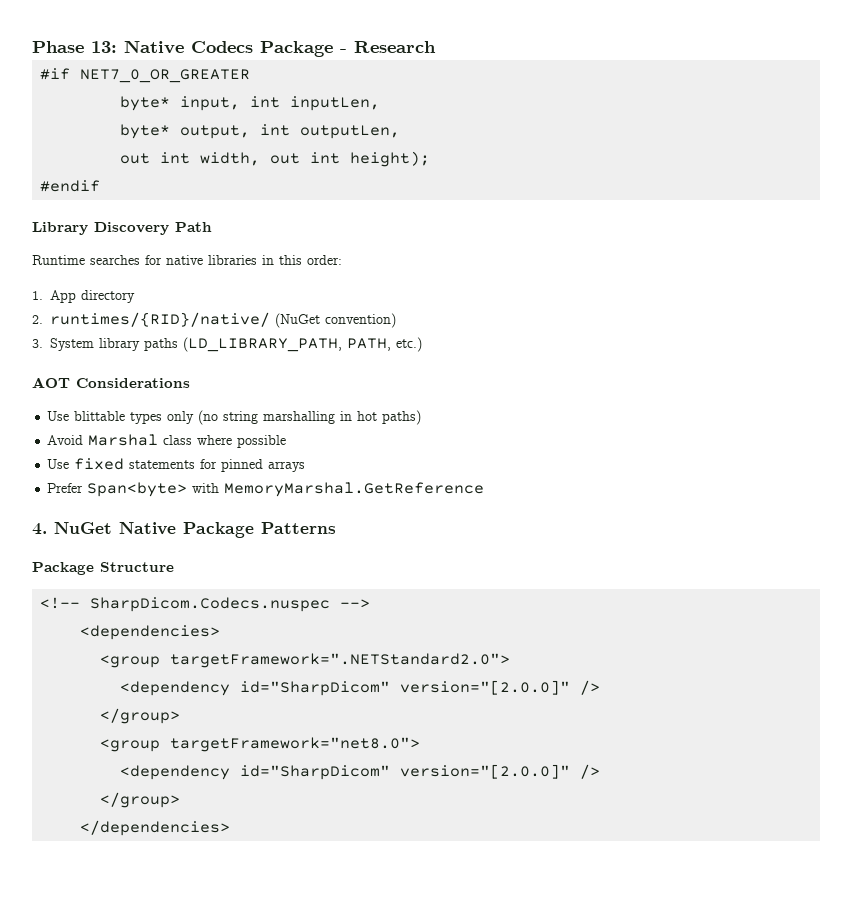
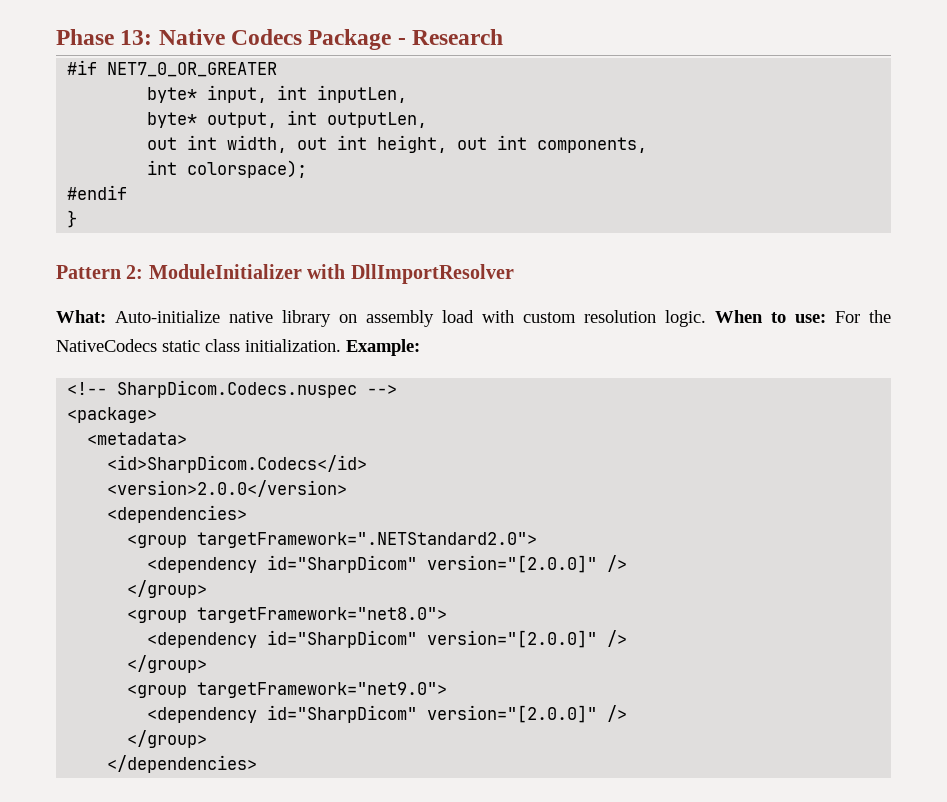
[350,151,431,167] [40,180,101,192] [32,222,212,235] [32,255,342,265] [32,290,135,303] [32,312,396,328] [32,337,422,352] [32,377,190,388] [47,410,422,425] [47,434,287,448] [47,458,306,472] [47,482,485,497] [32,522,336,538] [32,562,174,575] height); // #endif // Library Discovery Path // Runtime searches for native libraries in this order: // 1. App directory // 2. runtimes/{RID}/native/ (NuGet convention) // 3. System library paths (LD_LIBRARY_PATH, PATH, etc.) // AOT Considerations // Use blittable types only (no string marshalling in hot paths) // Avoid Marshal class where possible // Use fixed statements for pinned arrays // Prefer Span<byte> with MemoryMarshal.GetReference // 4. NuGet Native Package Patterns // Package Structure -> [377,135,648,153] [147,160,308,178] [67,185,128,200] [67,210,78,228] [56,264,514,284] [56,310,891,327] [56,339,420,356] height, out int components, // int colorspace); // #endif // } // Pattern 2: ModuleInitializer with DllImportResolver // What: Auto-initialize native library on assembly load with custom resolution logic. When to use: For the NativeCodecs static class initialization. Example:
(371, 603) none -> [67,407,158,423] [87,432,188,445] [107,455,368,473] [107,480,348,497] // <package> // <metadata> // <id>SharpDicom.Codecs</id> // <version>2.0.0</version>
(181, 800) none -> [127,682,448,698] [147,705,628,723] [127,730,208,748] // <group targetFramework="net9.0"> // <dependency id="SharpDicom" version="[2.0.0]" /> // </group>

